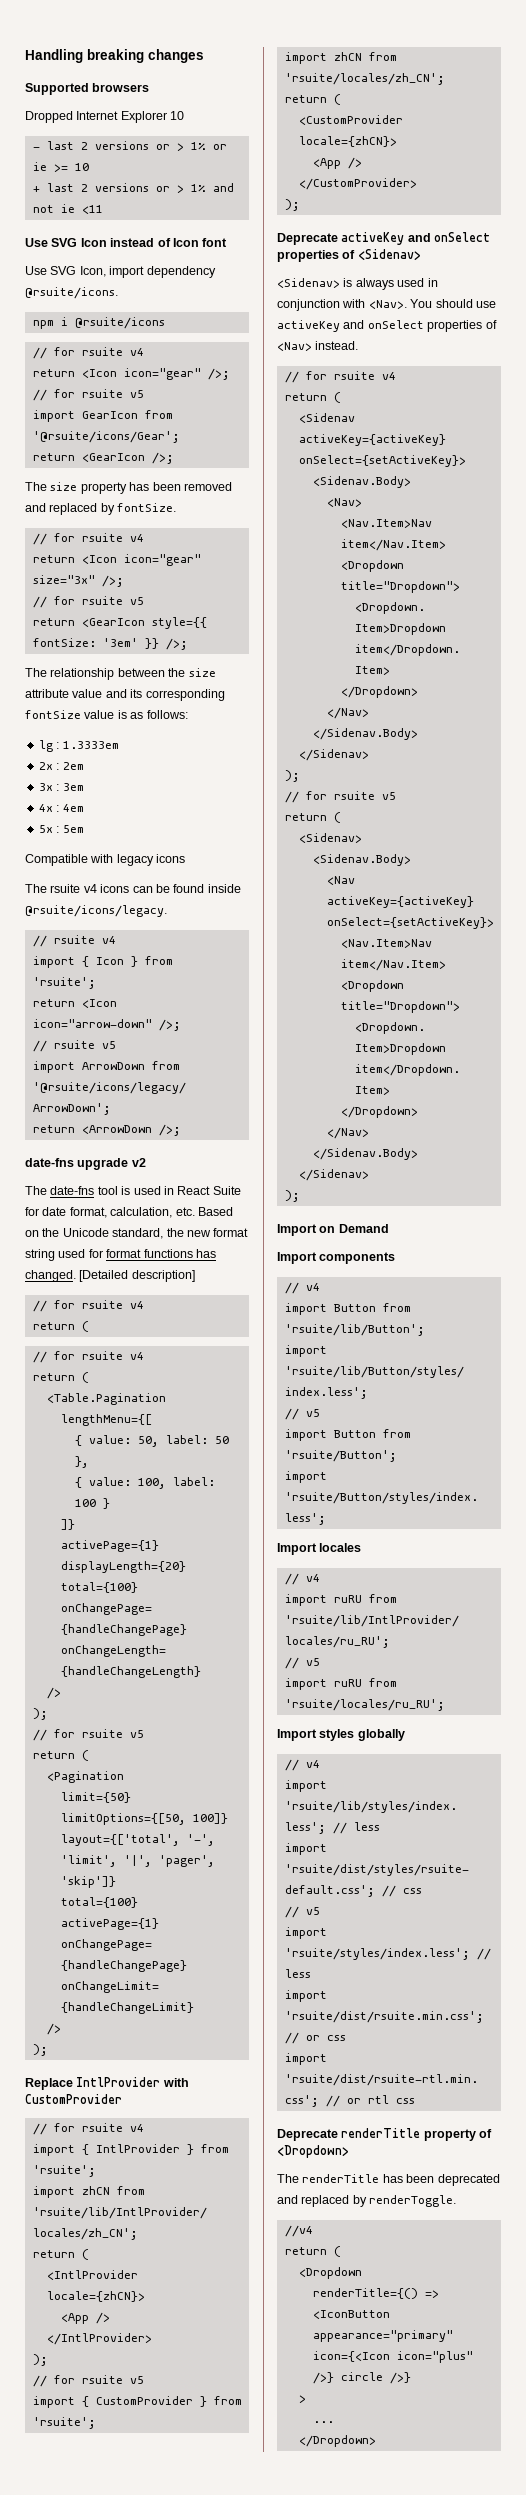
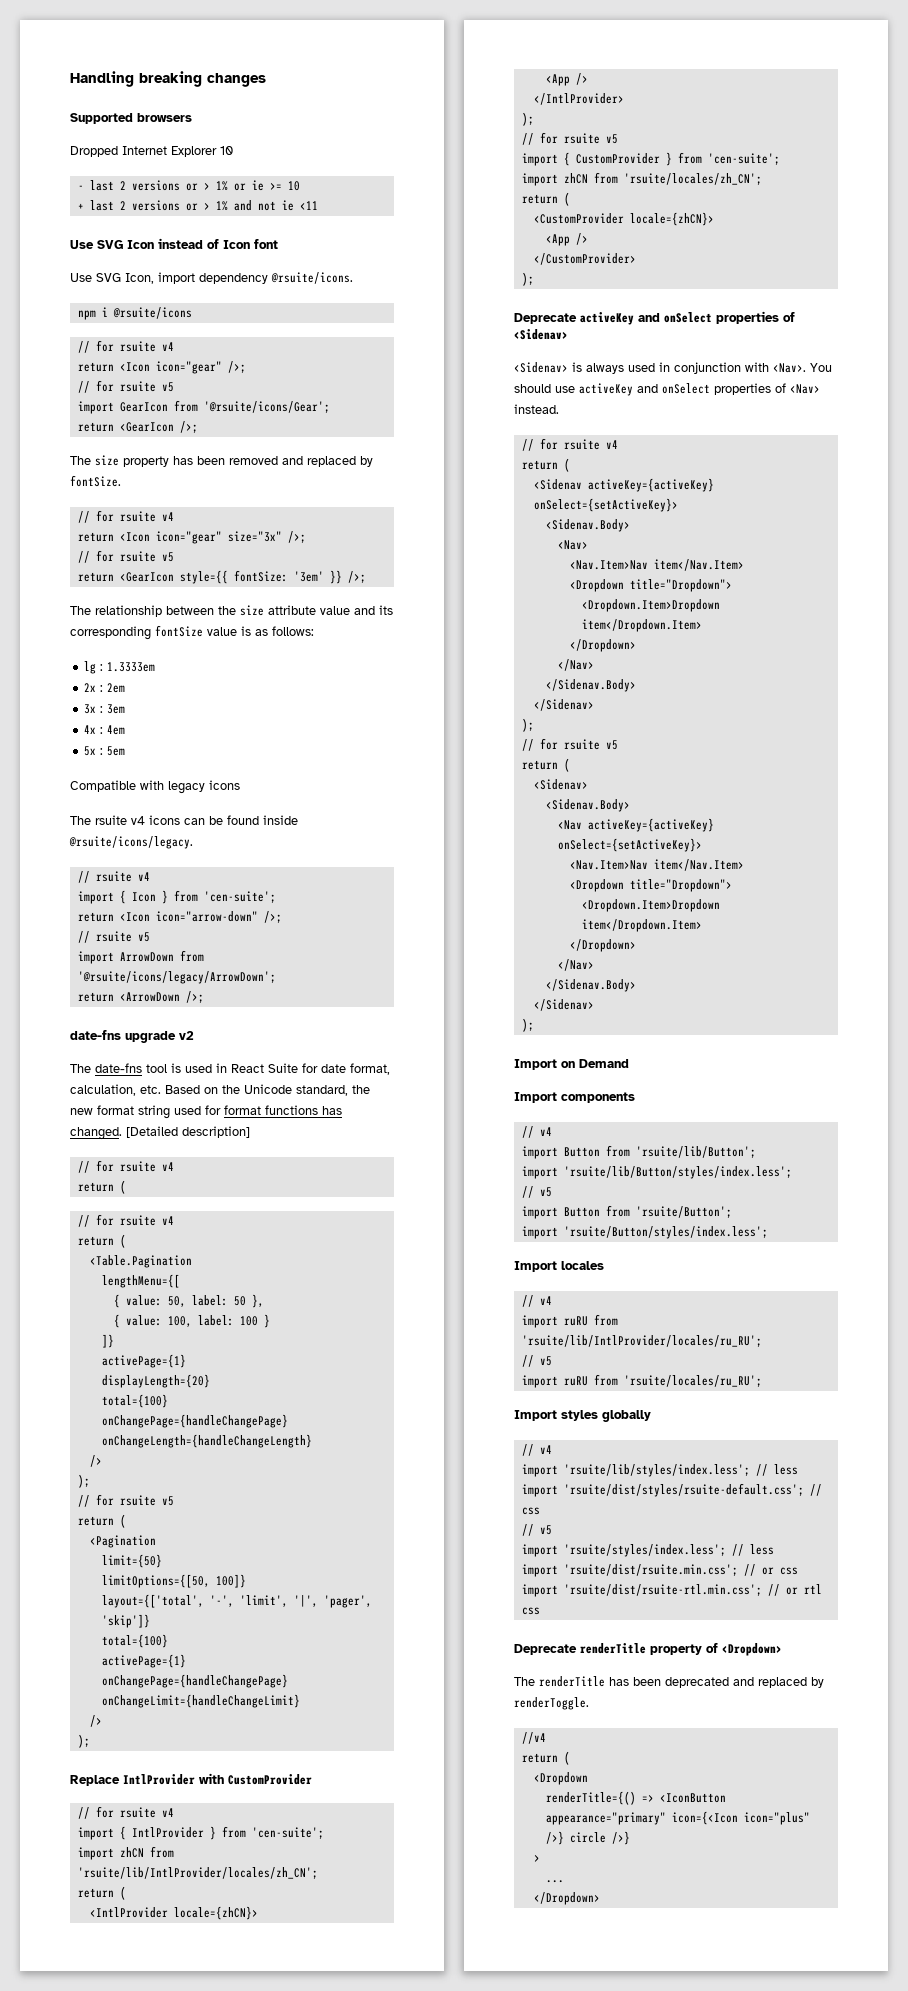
[32,977,96,989] 'rsuite'; -> [203,891,276,903] 'cen-suite';
[32,2165,96,2177] 'rsuite'; -> [251,1827,324,1839] 'cen-suite';
[32,2417,96,2429] 'rsuite'; -> [707,153,780,165] 'cen-suite';

